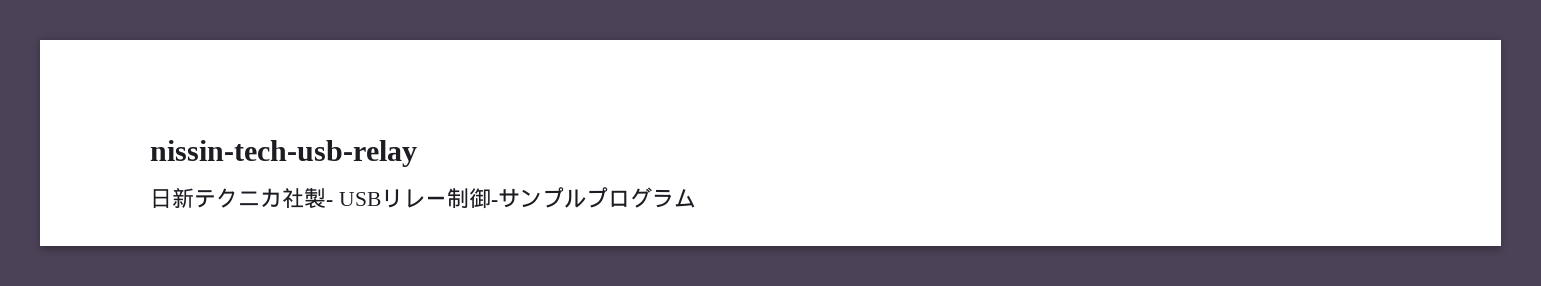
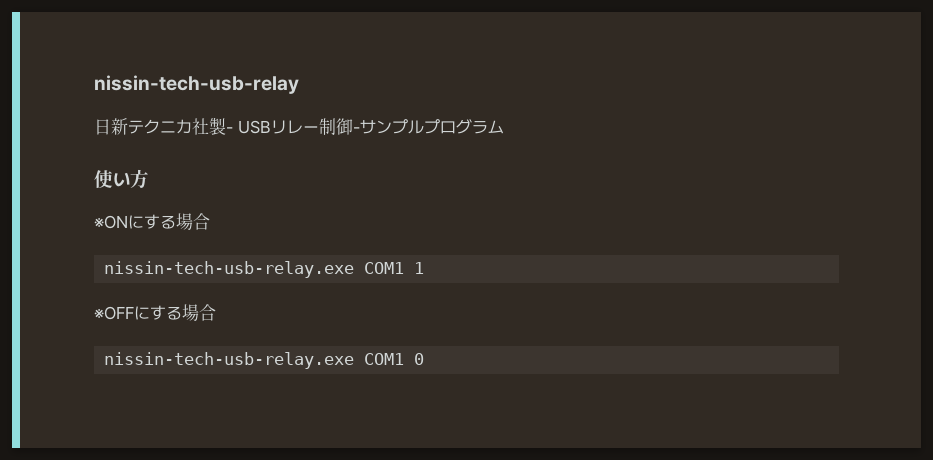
(696, 198) none -> [94,169,149,189] [94,213,210,230] [104,261,425,278] [94,304,216,321] [104,352,425,369] // 使い方 // ※ONにする場合 // nissin-tech-usb-relay.exe COM1 1 // ※OFFにする場合 // nissin-tech-usb-relay.exe COM1 0

